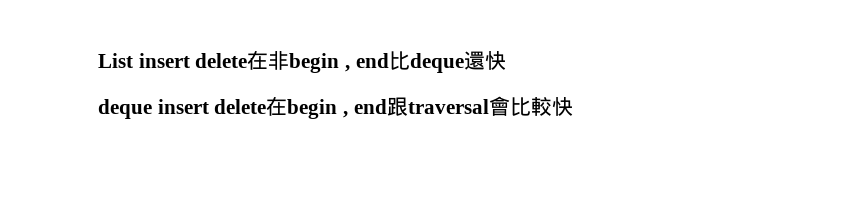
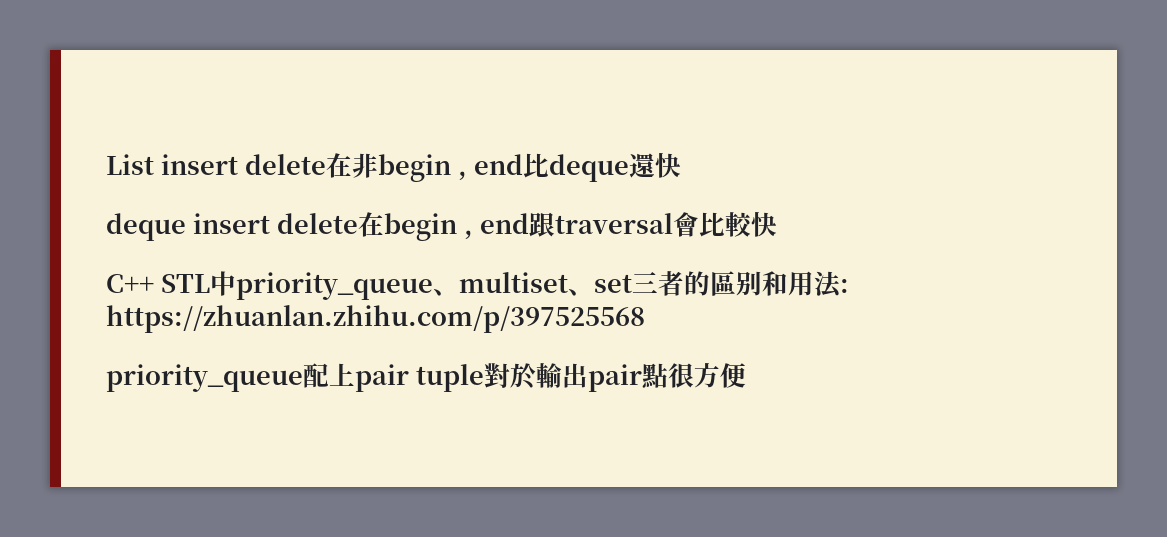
(573, 106) none -> [106,271,849,300] [106,305,645,333] [106,363,746,392] // C++ STL中priority_queue、multiset、set三者的區别和用法: https://zhuanlan.zhihu.com/p/397525568 // priority_queue配上pair tuple對於輸出pair點很方便

